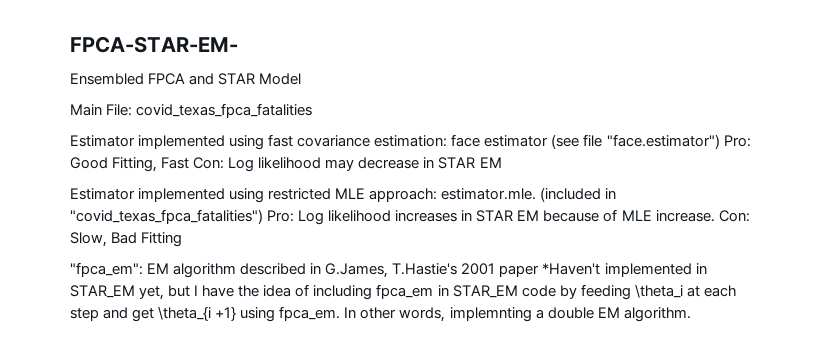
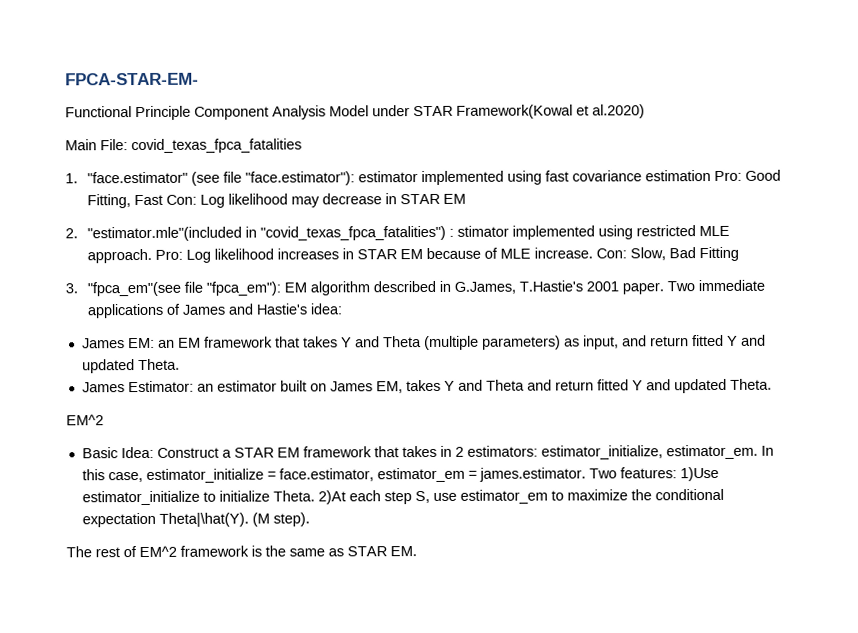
[70,73,302,85] [70,103,313,118] [70,134,720,150] Ensembled FPCA and STAR Model // Main File: covid_texas_fpca_fatalities // Estimator implemented using fast covariance estimation: face estimator (see file "face.estimator") -> [65,104,645,121] [65,138,302,154] [65,170,711,186] Functional Principle Component Analysis Model under STAR Framework(Kowal et al.2020) // Main File: covid_texas_fpca_fatalities // 1. "face.estimator" (see file "face.estimator"): estimator implemented using fast covariance estimation
[70,187,617,203] [70,209,263,224] Estimator implemented using restricted MLE approach: estimator.mle. (included in "covid_texas_fpca_fatalities") -> [65,225,730,242] [86,248,152,264] 2. "estimator.mle"(included in "covid_texas_fpca_fatalities") : stimator implemented using restricted MLE approach.
[70,262,143,277] "fpca_em": -> [65,281,281,297] 3. "fpca_em"(see file "fpca_em"):
[499,263,707,277] [70,284,736,300] [70,306,691,322] paper *Haven't implemented in STAR_EM yet, but I have the idea of including fpca_em in STAR_EM code by feeding \theta_i at each step and get \theta_{i +1} using fpca_em. In other words, implemnting a double EM algorithm. -> [621,279,765,295] [86,303,342,319] [81,334,766,351] [81,358,180,374] [81,378,772,394] [66,414,104,426] [81,444,774,460] [81,466,719,483] [81,488,724,506] [81,512,310,528] [66,545,417,558] paper. Two immediate applications of James and Hastie's idea: // James EM: an EM framework that takes Y and Theta (multiple parameters) as input, and return fitted Y and updated Theta. // James Estimator: an estimator built on James EM, takes Y and Theta and return fitted Y and updated Theta. // EM^2 // Basic Idea: Construct a STAR EM framework that takes in 2 estimators: estimator_initialize, estimator_em. In this case, estimator_initialize = face.estimator, estimator_em = james.estimator. Two features: 1)Use estimator_initialize to initialize Theta. 2)At each step S, use estimator_em to maximize the conditional expectation Theta|\hat(Y). (M step). // The rest of EM^2 framework is the same as STAR EM.

